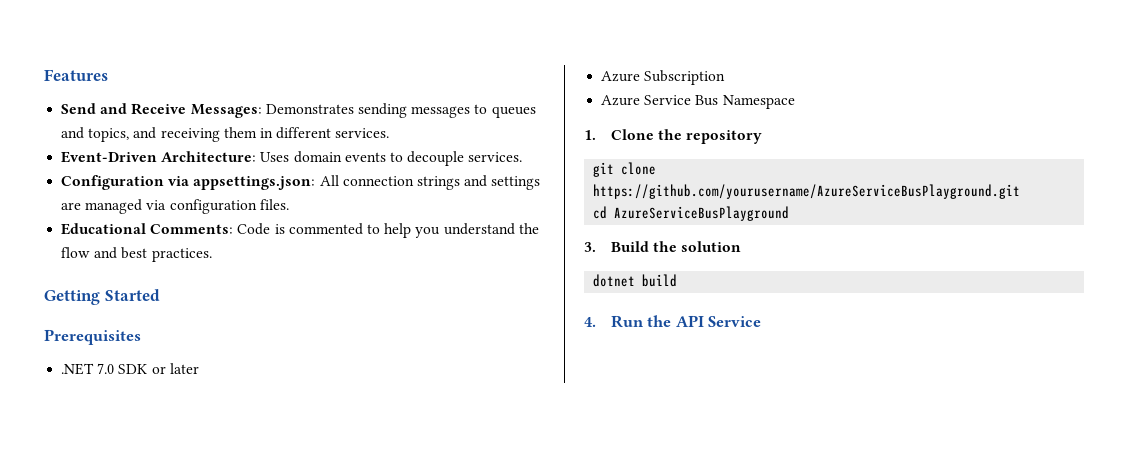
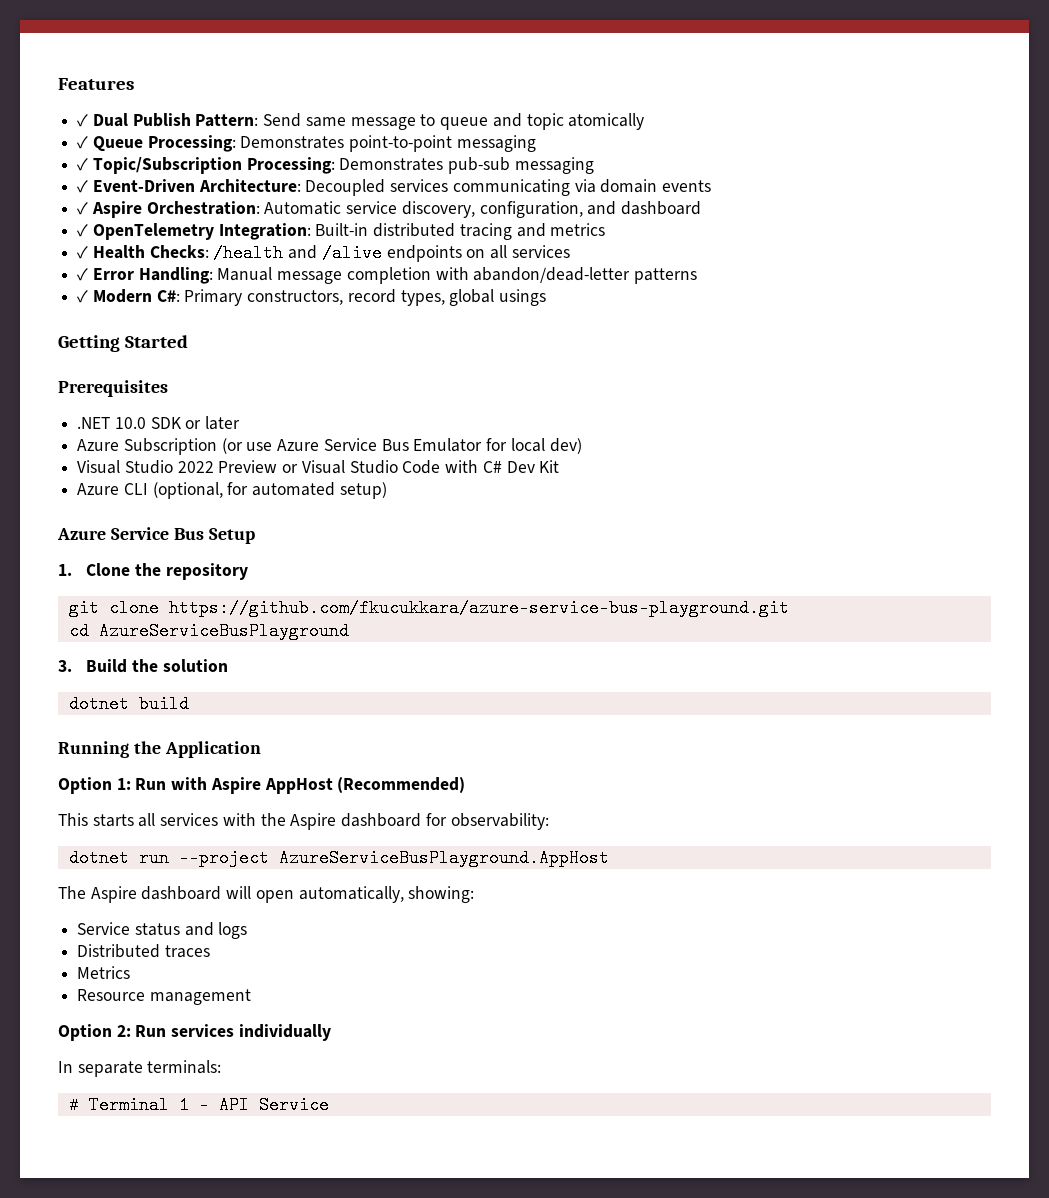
[61,103,536,118] [61,127,390,142] [61,151,523,166] [61,175,541,190] [61,199,289,214] [61,223,539,238] [61,247,212,262] Send and Receive Messages: Demonstrates sending messages to queues and topics, and receiving them in different services. // Event-Driven Architecture: Uses domain events to decouple services. // Configuration via appsettings.json: All connection strings and settings are managed via configuration files. // Educational Comments: Code is commented to help you understand the flow and best practices. -> [77,113,645,130] [77,135,536,152] [77,157,594,174] [77,179,712,196] [77,201,702,218] [77,223,606,240] [77,244,570,262] [77,267,698,284] [77,289,547,306] ✓ Dual Publish Pattern: Send same message to queue and topic atomically // ✓ Queue Processing: Demonstrates point-to-point messaging // ✓ Topic/Subscription Processing: Demonstrates pub-sub messaging // ✓ Event-Driven Architecture: Decoupled services communicating via domain events // ✓ Aspire Orchestration: Automatic service discovery, configuration, and dashboard // ✓ OpenTelemetry Integration: Built-in distributed tracing and metrics // ✓ Health Checks: /health and /alive endpoints on all services // ✓ Error Handling: Manual message completion with abandon/dead-letter patterns // ✓ Modern C#: Primary constructors, record types, global usings
[97,363,115,374] 7.0 -> [114,417,146,429] 10.0
[601,95,795,109] // Azure Service Bus Namespace -> [221,438,582,454] [77,460,560,474] [77,482,387,499] [57,527,255,544] (or use Azure Service Bus Emulator for local dev) // Visual Studio 2022 Preview or Visual Studio Code with C# Dev Kit // Azure CLI (optional, for automated setup) // Azure Service Bus Setup
[593,184,1021,199] https://github.com/yourusername/AzureServiceBusPlayground.git -> [168,599,789,617] https://github.com/fkucukkara/azure-service-bus-playground.git
[584,315,672,328] 4. Run the -> [58,741,261,758] [58,777,466,794] [58,813,549,830] [68,849,609,867] [58,886,475,903] [77,922,248,939] [77,944,210,958] [77,966,131,979] [77,989,251,1005] [58,1024,331,1041] [58,1060,222,1077] [68,1096,209,1114] Running the Application // Option 1: Run with Aspire AppHost (Recommended) // This starts all services with the Aspire dashboard for observability: // dotnet run --project AzureServiceBusPlayground.AppHost // The Aspire dashboard will open automatically, showing: // Service status and logs // Distributed traces // Metrics // Resource management // Option 2: Run services individually // In separate terminals: // # Terminal 1 -

